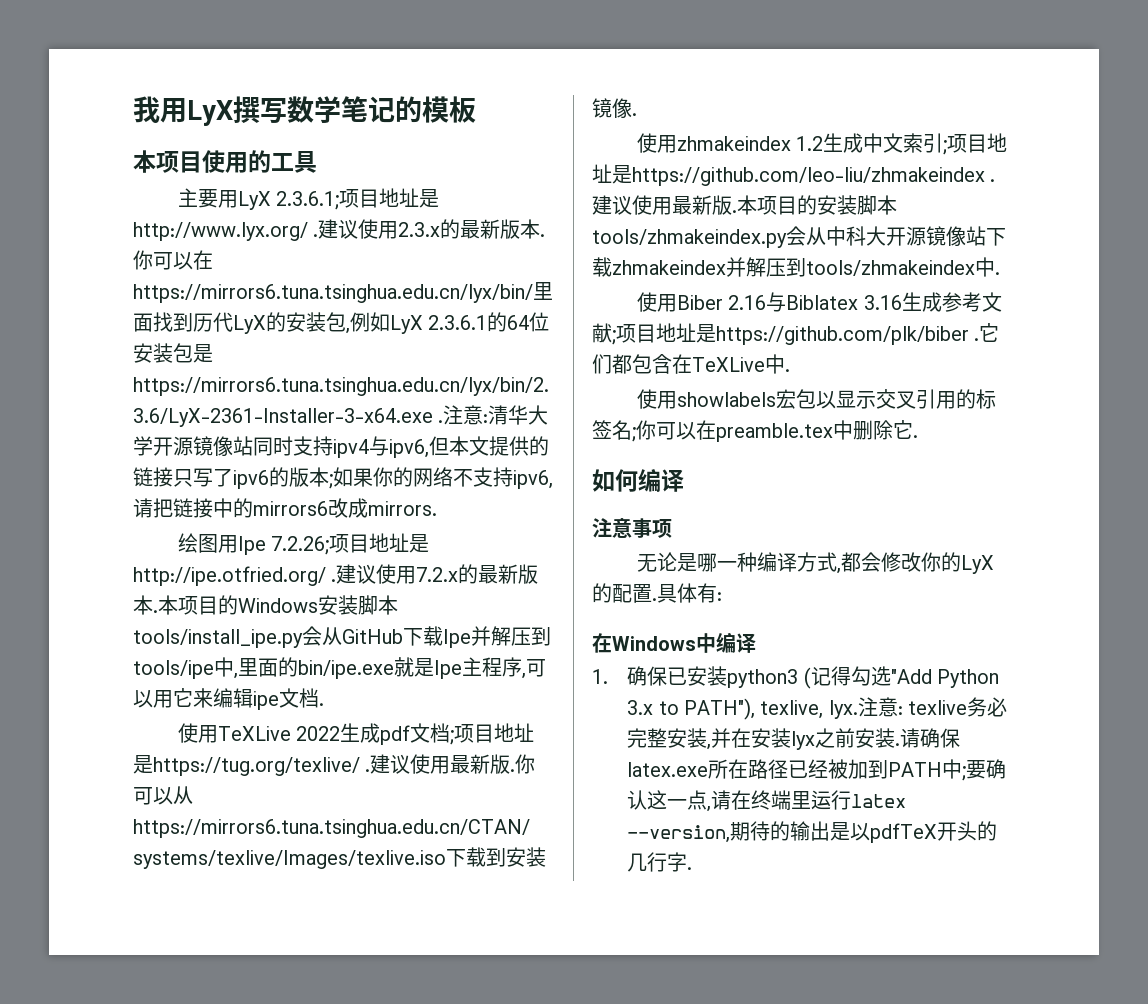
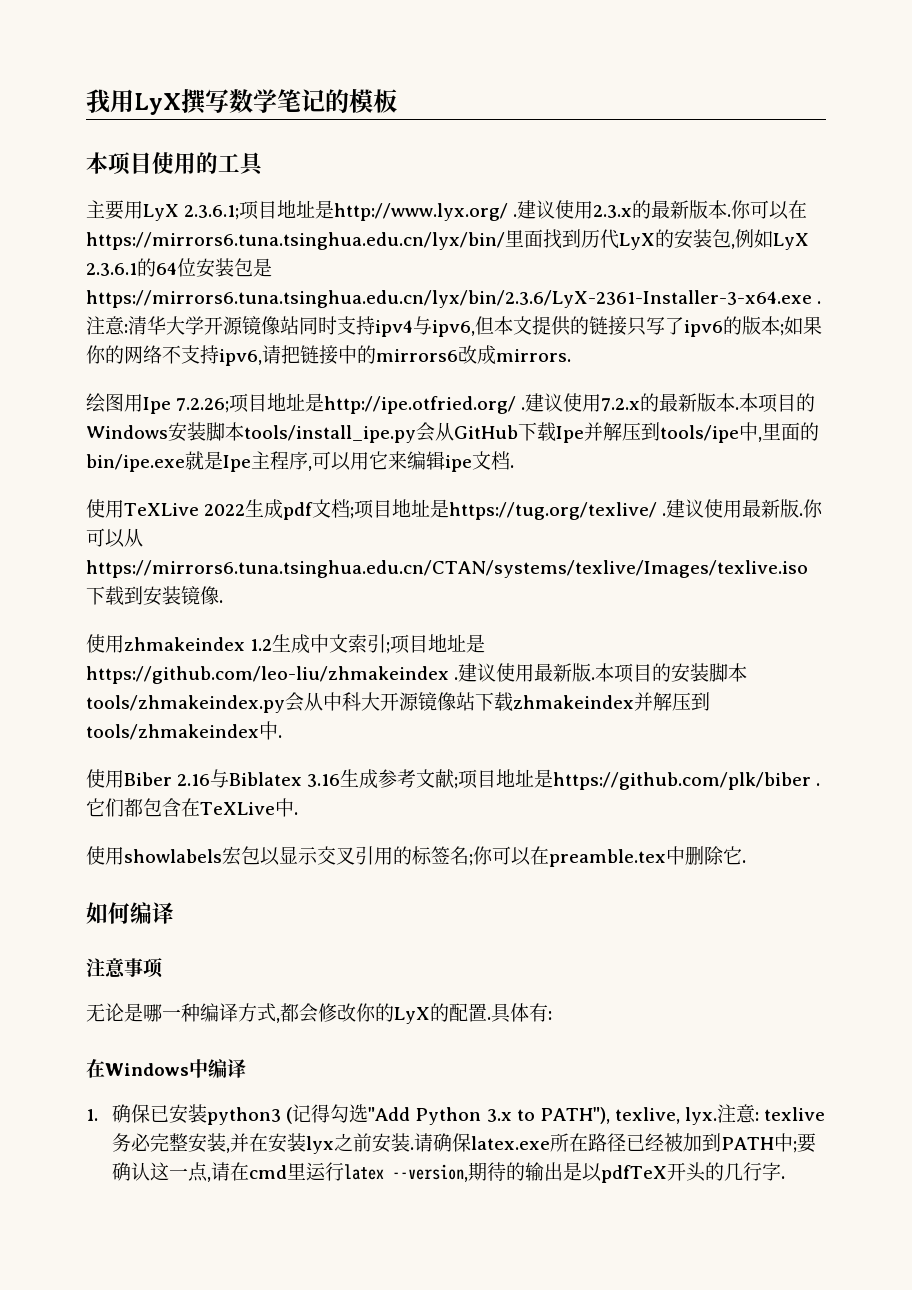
[751,790,792,810] 终端 -> [249,1165,288,1179] cmd

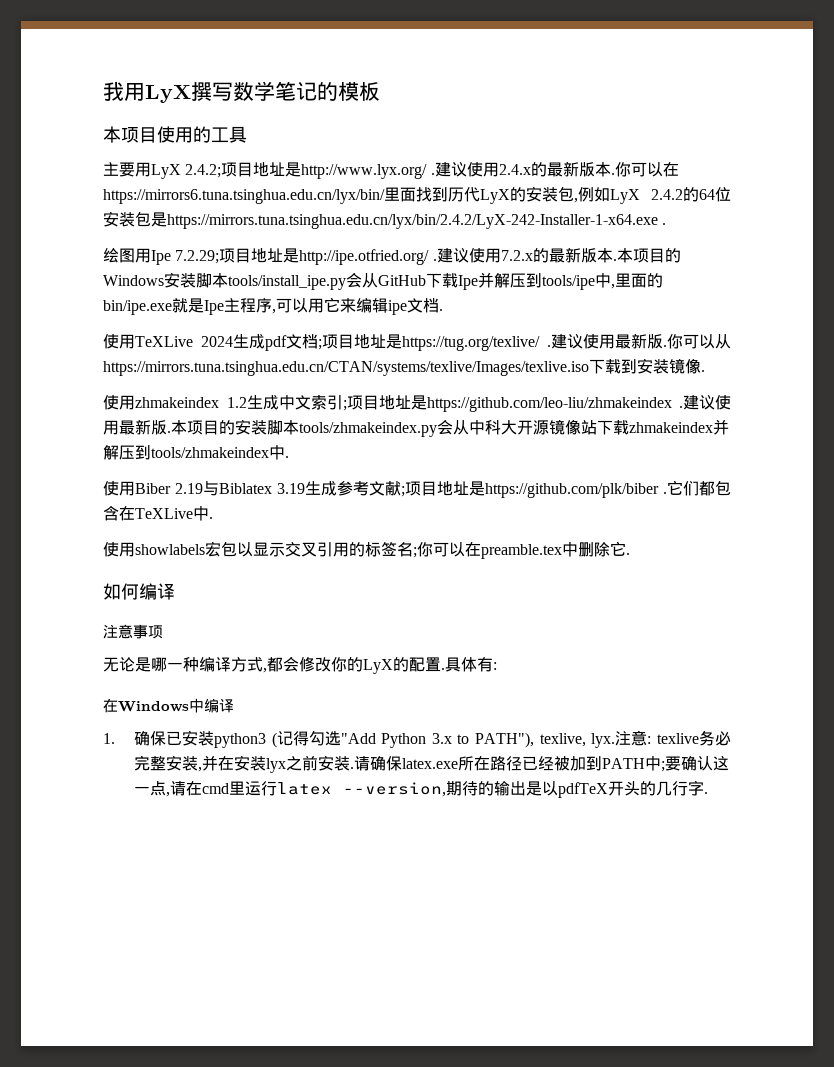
[184,205,240,220] 2.3.6.1; -> [185,164,222,178] 2.4.2;
[593,205,633,218] 2.3.x -> [498,164,531,175] 2.4.x
[86,263,137,276] 2.3.6.1 -> [651,189,683,200] 2.4.2
[86,290,822,308] [86,316,822,337] [86,345,571,366] https://mirrors6.tuna.tsinghua.edu.cn/lyx/bin/2.3.6/LyX-2361-Installer-3-x64.exe .注意:清华大学开源镜像站同时支持ipv4与ipv6,但本文提供的链接只写了ipv6的版本;如果你的网络不支持ipv6,请把链接中的mirrors6改成mirrors. -> [167,214,667,229] https://mirrors.tuna.tsinghua.edu.cn/lyx/bin/2.4.2/LyX-242-Installer-1-x64.exe .
[176,398,230,413] 7.2.26; -> [175,250,220,264] 7.2.29;
[204,504,246,516] 2022 -> [201,336,233,347] 2024
[86,560,808,578] https://mirrors6.tuna.tsinghua.edu.cn/CTAN/systems/texlive/Images/texlive.iso -> [103,361,589,376] https://mirrors.tuna.tsinghua.edu.cn/CTAN/systems/texlive/Images/texlive.iso
[177,769,341,788] 2.16与Biblatex 3.16 -> [175,481,305,496] 2.19与Biblatex 3.19

